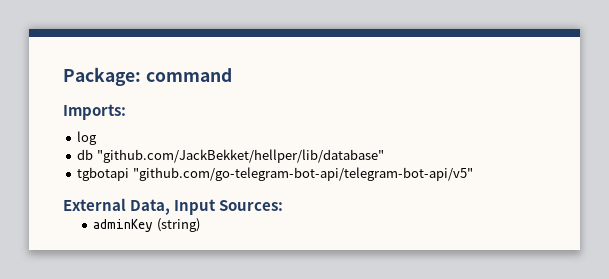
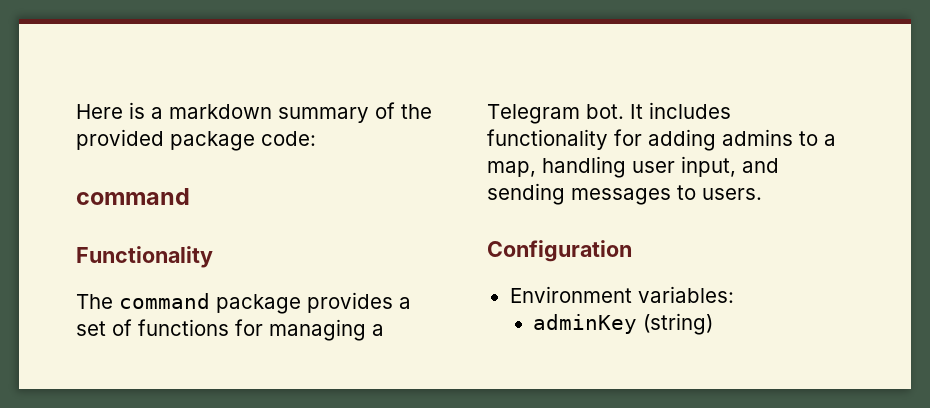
[63,67,232,86] [63,104,126,120] [77,131,98,145] [77,149,384,163] [77,167,473,181] [63,198,284,215] Package: command // Imports: // log // db "github.com/JackBekket/hellper/lib/database" // tgbotapi "github.com/go-telegram-bot-api/telegram-bot-api/v5" // External Data, Input Sources: -> [76,102,432,123] [76,129,316,151] [76,188,190,205] [76,246,213,268] [76,292,411,314] [76,319,384,341] [487,102,731,124] [487,129,836,151] [487,156,779,178] [487,183,762,205] [487,240,632,262] [509,286,734,303] Here is a markdown summary of the provided package code: // command // Functionality // The command package provides a set of functions for managing a Telegram bot. It includes functionality for adding admins to a map, handling user input, and sending messages to users. // Configuration // Environment variables:

